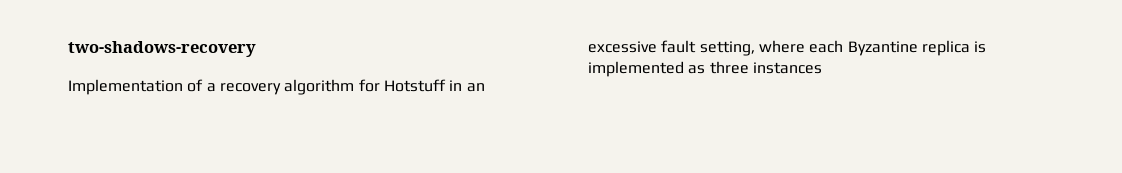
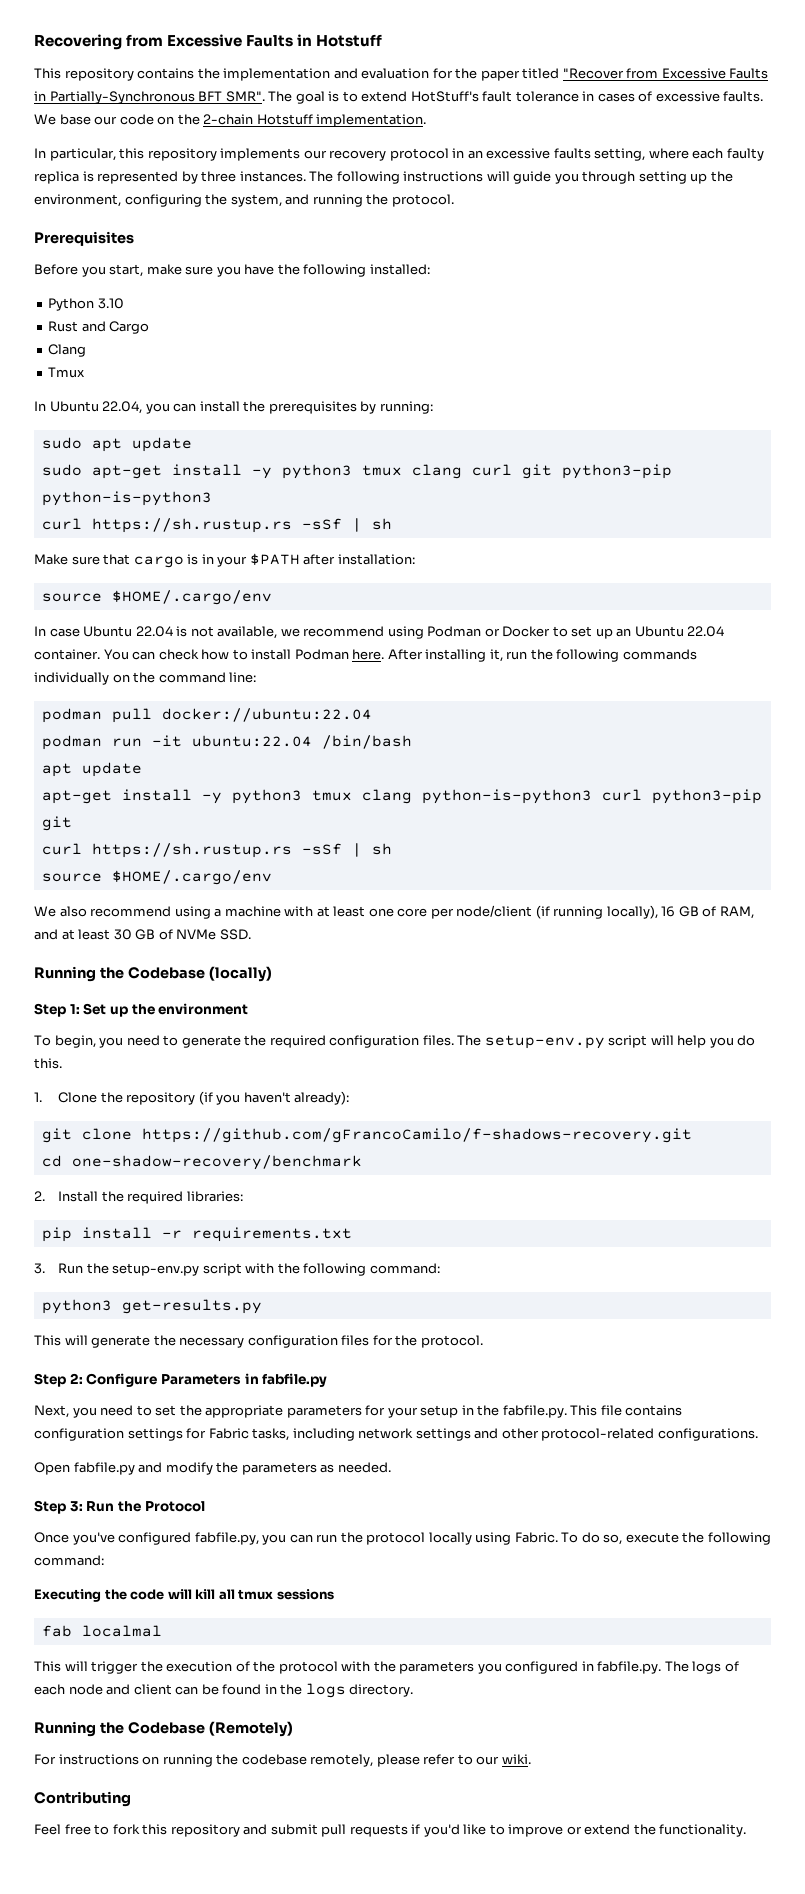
[68,41,256,57] [68,79,446,95] two-shadows-recovery // Implementation of a recovery algorithm for Hotstuff -> [34,34,383,50] [34,68,769,81] [34,91,764,104] [34,114,427,127] [34,148,449,161] Recovering from Excessive Faults in Hotstuff // This repository contains the implementation and evaluation for the paper titled "Recover from Excessive Faults in Partially-Synchronous BFT SMR". The goal is to extend HotStuff's fault tolerance in cases of excessive faults. We base our code on the 2-chain Hotstuff implementation. // In particular, this repository implements our recovery protocol
[661,40,697,53] fault -> [553,148,591,159] faults
[847,41,918,56] Byzantine -> [726,148,764,161] faulty
[588,61,822,77] implemented as three instances -> [97,171,733,184] [34,194,454,207] [34,231,134,246] [34,264,430,277] [48,298,124,311] [48,321,150,334] [48,344,87,357] [48,367,86,378] [34,401,433,414] [41,437,192,452] [41,464,672,479] [41,491,212,506] [41,518,392,533] [34,553,415,568] [41,590,272,605] [34,626,725,639] [34,649,697,662] [34,672,257,685] [41,708,372,723] [41,735,412,750] [41,762,142,777] [41,789,762,804] [41,816,72,831] [41,843,392,858] [41,870,272,885] [34,905,754,919] [34,929,251,940] [34,966,272,982] [34,1003,249,1017] [34,1035,756,1049] [34,1058,62,1069] [34,1091,350,1105] [41,1128,692,1143] [41,1155,362,1170] [34,1191,243,1204] [41,1227,352,1242] [34,1263,440,1276] [41,1299,262,1314] [34,1335,483,1348] [34,1373,328,1387] [34,1405,683,1418] [34,1428,758,1441] [34,1462,391,1475] [34,1500,205,1514] [34,1532,771,1545] [34,1555,104,1566] [34,1589,334,1602] [41,1625,162,1637] [34,1661,739,1674] [34,1683,414,1698] [34,1721,293,1737] [34,1754,531,1767] [34,1791,131,1807] [34,1824,747,1837] represented by three instances. The following instructions will guide you through setting up the environment, configuring the system, and running the protocol. // Prerequisites // Before you start, make sure you have the following installed: // Python 3.10 // Rust and Cargo // Clang // Tmux // In Ubuntu 22.04, you can install the prerequisites by running: // sudo apt update // sudo apt-get install -y python3 tmux clang curl git python3-pip python-is-python3 // curl https://sh.rustup.rs -sSf | sh // Make sure that cargo is in your $PATH after installation: // source $HOME/.cargo/env // In case Ubuntu 22.04 is not available, we recommend using Podman or Docker to set up an Ubuntu 22.04 container. You can check how to install Podman here. After installing it, run the following commands individually on the command line: // podman pull docker://ubuntu:22.04 // podman run -it ubuntu:22.04 /bin/bash // apt update // apt-get install -y python3 tmux clang python-is-python3 curl python3-pip git // curl https://sh.rustup.rs -sSf | sh // source $HOME/.cargo/env // We also recommend using a machine with at least one core per node/client (if running locally), 16 GB of RAM, and at least 30 GB of NVMe SSD. // Running the Codebase (locally) // Step 1: Set up the environment // To begin, you need to generate the required configuration files. The setup-env.py script will help you do this. // 1. Clone the repository (if you haven't already): // git clone https://github.com/gFrancoCamilo/f-shadows-recovery.git // cd one-shadow-recovery/benchmark // 2. Install the required libraries: // pip install -r requirements.txt // 3. Run the setup-env.py script with the following command: // python3 get-results.py // This will generate the necessary configuration files for the protocol. // Step 2: Configure Parameters in fabfile.py // Next, you need to set the appropriate parameters for your setup in the fabfile.py. This file contains configuration settings for Fabric tasks, including network settings and other protocol-related configurations. // Open fabfile.py and modify the parameters as needed. // Step 3: Run the Protocol // Once you've configured fabfile.py, you can run the protocol locally using Fabric. To do so, execute the following command: // Executing the code will kill all tmux sessions // fab localmal // This will trigger the execution of the protocol with the parameters you configured in fabfile.py. The logs of each node and client can be found in the logs directory. // Running the Codebase (Remotely) // For instructions on running the codebase remotely, please refer to our wiki. // Contributing // Feel free to fork this repository and submit pull requests if you'd like to improve or extend the functionality.

